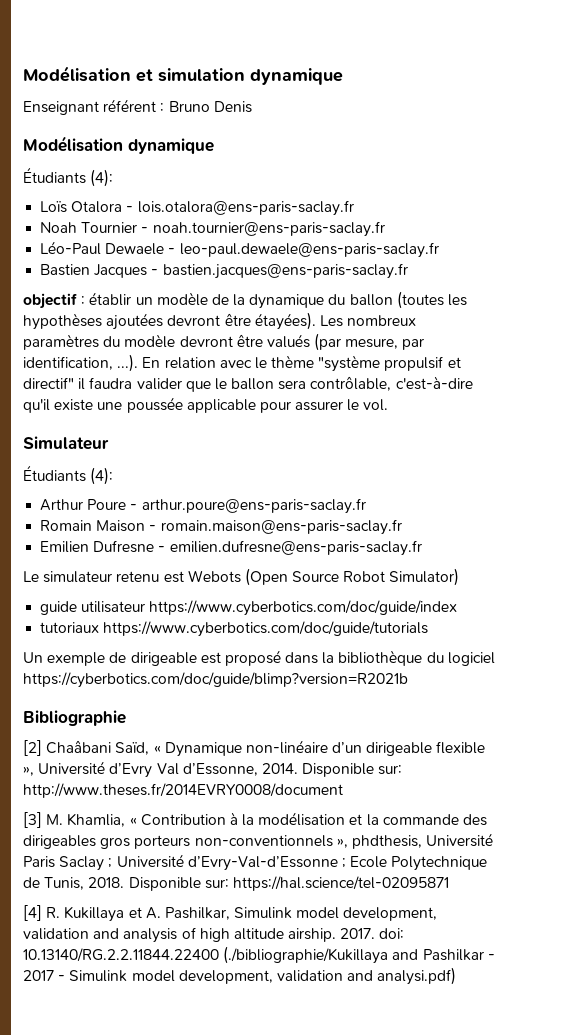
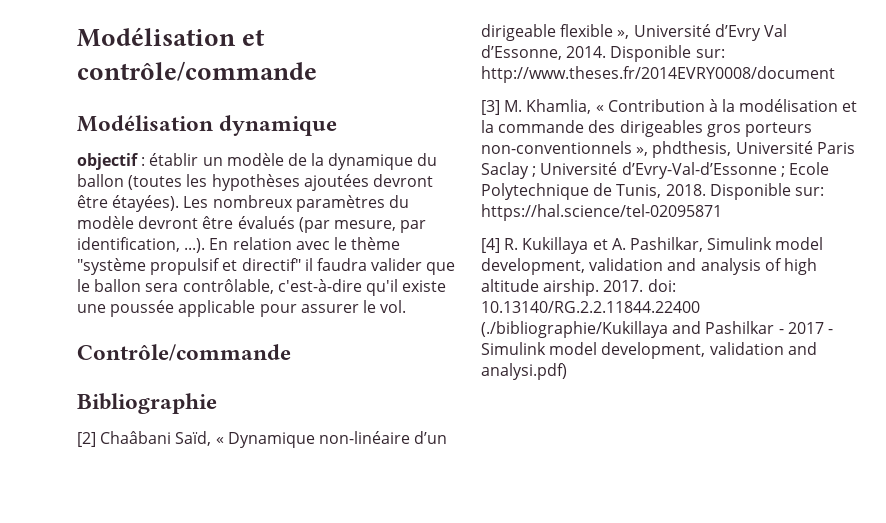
[158,68,343,85] [23,99,252,115] [23,136,214,154] [23,167,114,187] [40,200,354,216] [40,221,385,237] [40,241,439,258] [40,263,408,279] simulation dynamique // Enseignant référent : Bruno Denis // Modélisation dynamique // Étudiants (4): // Loïs Otalora - lois.otalora@ens-paris-saclay.fr // Noah Tournier - noah.tournier@ens-paris-saclay.fr // Léo-Paul Dewaele - leo-paul.dewaele@ens-paris-saclay.fr // Bastien Jacques - bastien.jacques@ens-paris-saclay.fr -> [77,61,317,81] [77,115,338,136] contrôle/commande // Modélisation dynamique
[266,334,310,348] valués -> [237,216,295,229] évalués
[23,436,109,450] [23,465,114,485] [40,498,366,514] [40,519,402,535] [40,540,422,556] [23,568,460,586] [40,600,458,616] [40,621,429,637] [23,650,495,666] [23,672,408,688] Simulateur // Étudiants (4): // Arthur Poure - arthur.poure@ens-paris-saclay.fr // Romain Maison - romain.maison@ens-paris-saclay.fr // Emilien Dufresne - emilien.dufresne@ens-paris-saclay.fr // Le simulateur retenu est Webots (Open Source Robot Simulator) // guide utilisateur https://www.cyberbotics.com/doc/guide/index // tutoriaux https://www.cyberbotics.com/doc/guide/tutorials // Un exemple de dirigeable est proposé dans la bibliothèque du logiciel https://cyberbotics.com/doc/guide/blimp?version=R2021b -> [77,344,291,361] Contrôle/commande

